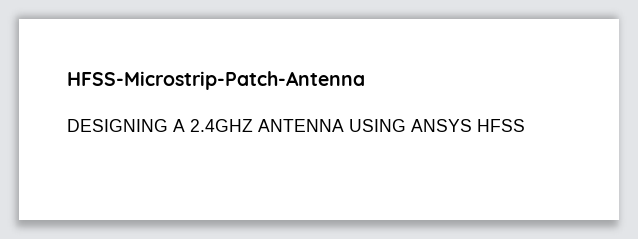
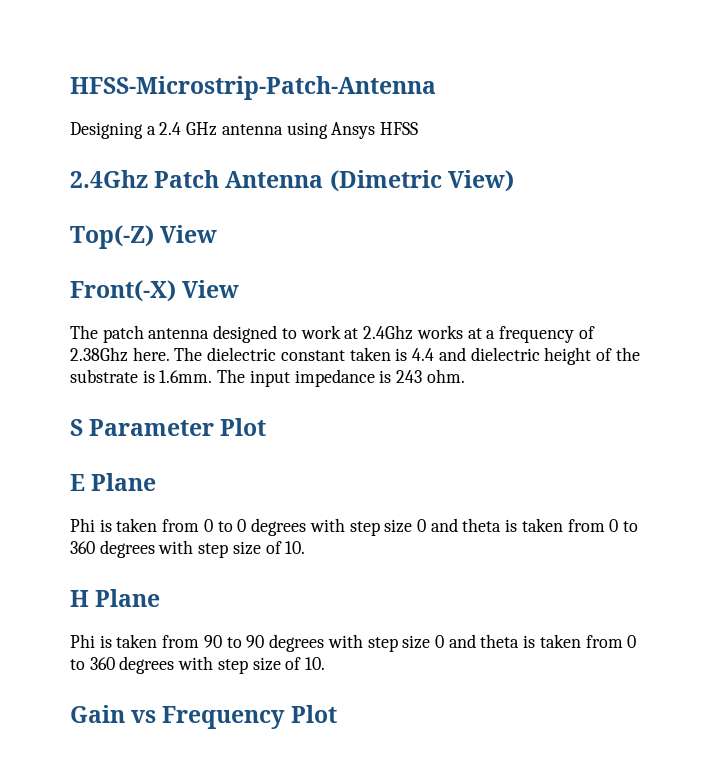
[67,119,525,132] DESIGNING A 2.4GHZ ANTENNA USING ANSYS HFSS -> [70,122,419,139] [70,170,514,192] [70,225,218,249] [70,280,240,302] [70,325,595,343] [70,347,640,365] [70,369,465,387] [70,418,267,436] [70,473,157,491] [70,518,639,536] [70,540,306,558] [70,589,161,607] [70,634,637,652] [70,656,326,674] [70,705,337,729] Designing a 2.4 GHz antenna using Ansys HFSS // 2.4Ghz Patch Antenna (Dimetric View) // Top(-Z) View // Front(-X) View // The patch antenna designed to work at 2.4Ghz works at a frequency of 2.38Ghz here. The dielectric constant taken is 4.4 and dielectric height of the substrate is 1.6mm. The input impedance is 243 ohm. // S Parameter Plot // E Plane // Phi is taken from 0 to 0 degrees with step size 0 and theta is taken from 0 to 360 degrees with step size of 10. // H Plane // Phi is taken from 90 to 90 degrees with step size 0 and theta is taken from 0 to 360 degrees with step size of 10. // Gain vs Frequency Plot

